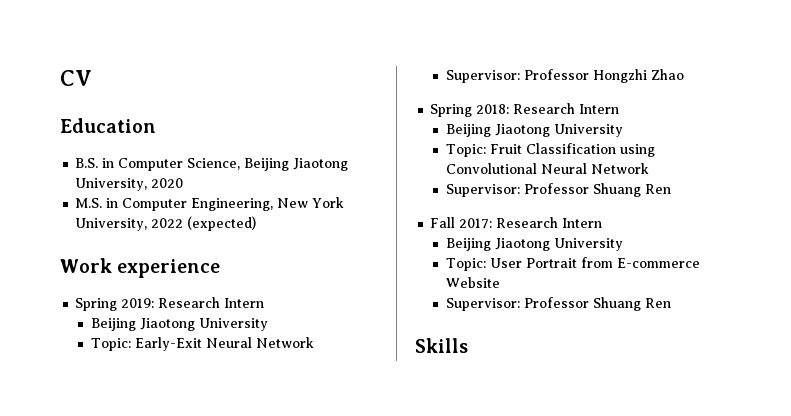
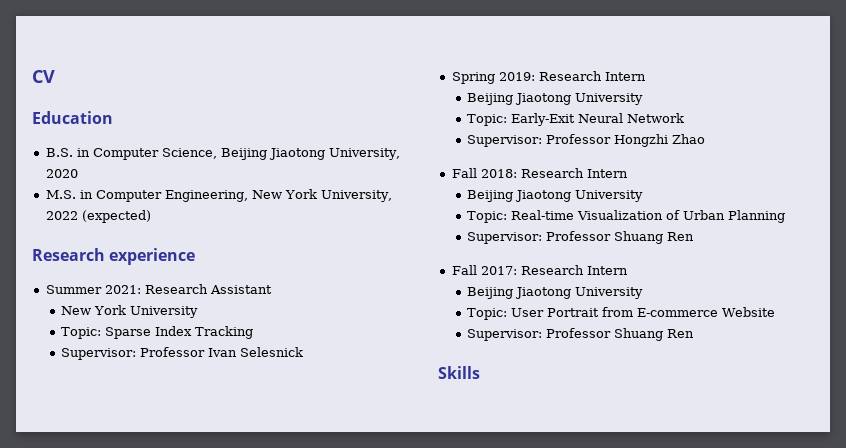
[60,258,112,273] Work -> [32,248,105,261] Research
(221, 268) none -> [45,284,272,294] [60,305,198,318] [60,326,253,339] [60,347,303,360] // Summer 2021: Research Assistant // New York University // Topic: Sparse Index Tracking // Supervisor: Professor Ivan Selesnick
[430,104,473,117] Spring -> [451,168,477,178] Fall
[489,143,655,157] [445,163,649,174] Fruit Classification using Convolutional Neural Network -> [510,210,785,223] Real-time Visualization of Urban Planning

